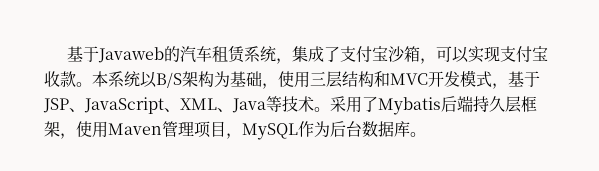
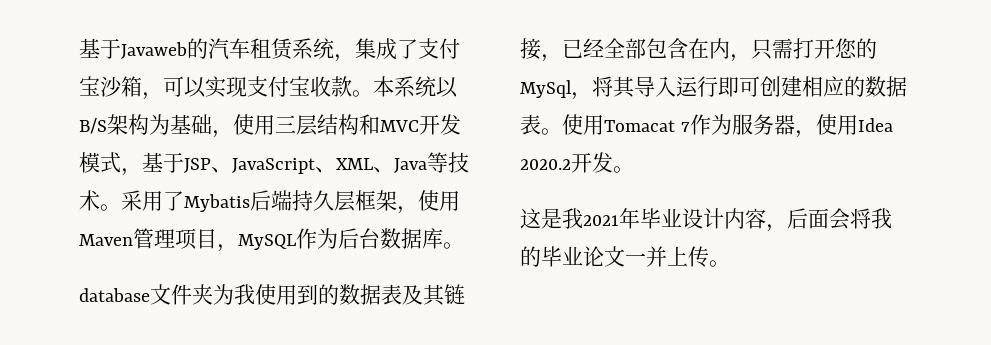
(426, 134) none -> [79,284,465,306] [520,38,877,62] [520,76,907,100] [520,114,893,138] [520,152,634,173] [520,208,892,232] [520,246,730,267] // database文件夹为我使用到的数据表及其链接，已经全部包含在内，只需打开您的MySql，将其导入运行即可创建相应的数据表。使用Tomacat 7作为服务器，使用Idea 2020.2开发。 // 这是我2021年毕业设计内容，后面会将我的毕业论文一并上传。

